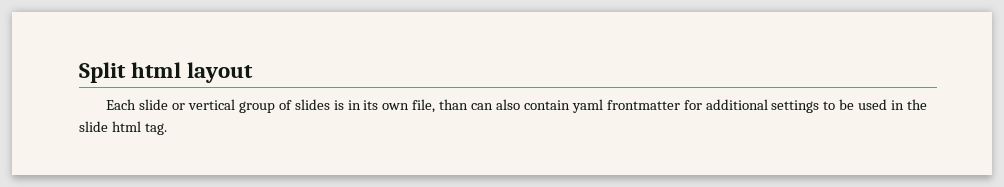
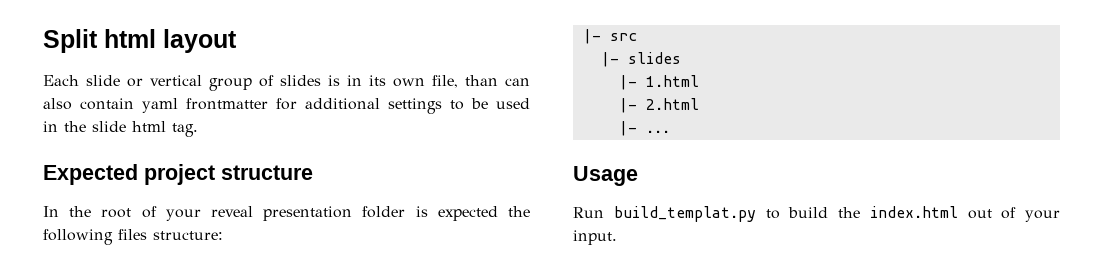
(167, 129) none -> [43,164,313,185] [43,206,530,221] [43,229,223,245] [582,29,637,44] [600,52,681,67] [618,75,699,90] [618,98,699,113] [618,121,670,136] [573,166,638,186] [573,206,1060,222] [573,230,617,245] // Expected project structure // In the root of your reveal presentation folder is expected the following files structure: // |- src // |- slides // |- 1.html // |- 2.html // |- ... // Usage // Run build_templat.py to build the index.html out of your input.

